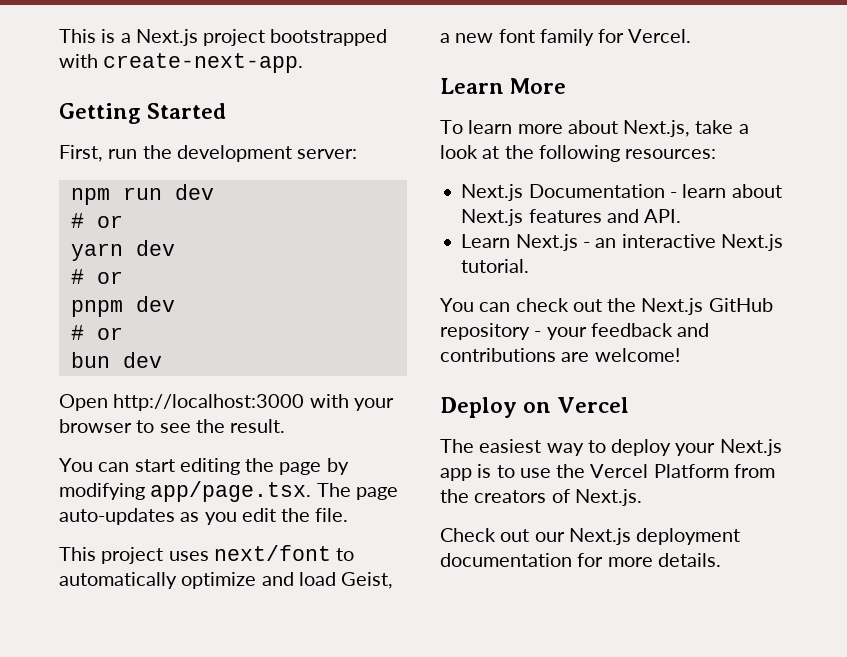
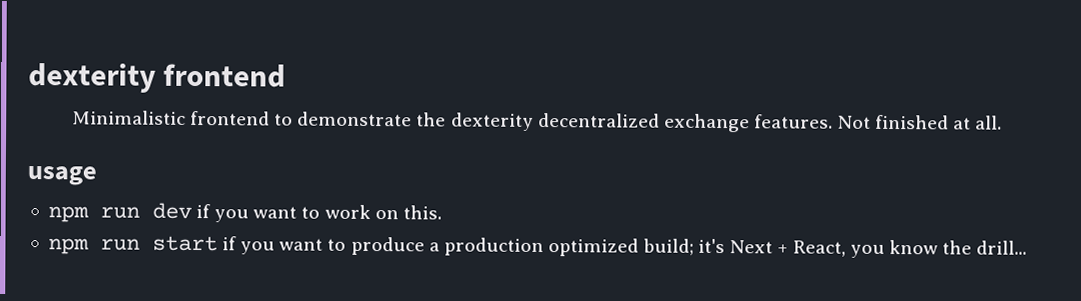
[59,29,388,46] [59,53,304,73] [59,103,227,124] [59,145,358,162] [70,184,214,205] [70,213,123,228] [70,240,175,261] [70,269,123,284] [70,296,175,317] [70,325,123,340] [70,352,162,368] [59,394,394,411] [59,419,286,433] [59,458,349,475] [59,481,398,502] [59,508,349,525] [59,545,355,564] [59,572,394,589] [440,29,692,46] [440,78,567,94] [440,120,749,137] [440,145,717,162] [461,184,782,201] [461,209,682,226] [461,234,783,251] [461,259,530,273] [440,298,773,315] [440,323,710,340] [440,348,680,362] [440,397,630,418] [440,439,782,456] [440,464,775,481] [440,489,642,506] [440,528,741,545] [440,553,721,567] This is a Next.js project bootstrapped with create-next-app. // Getting Started // First, run the development server: // npm run dev // # or // yarn dev // # or // pnpm dev // # or // bun dev // Open http://localhost:3000 with your browser to see the result. // You can start editing the page by modifying app/page.tsx. The page auto-updates as you edit the file. // This project uses next/font to automatically optimize and load Geist, a new font family for Vercel. // Learn More // To learn more about Next.js, take a look at the following resources: // Next.js Documentation - learn about Next.js features and API. // Learn Next.js - an interactive Next.js tutorial. // You can check out the Next.js GitHub repository - your feedback and contributions are welcome! // Deploy on Vercel // The easiest way to deploy your Next.js app is to use the Vercel Platform from the creators of Next.js. // Check out our Next.js deployment documentation for more details. -> [28,63,287,93] [71,110,1003,133] [27,166,97,186] [47,202,442,223] [47,235,1028,258] dexterity frontend // Minimalistic frontend to demonstrate the dexterity decentralized exchange features. Not finished at all. // usage // npm run dev if you want to work on this. // npm run start if you want to produce a production optimized build; it's Next + React, you know the drill...

